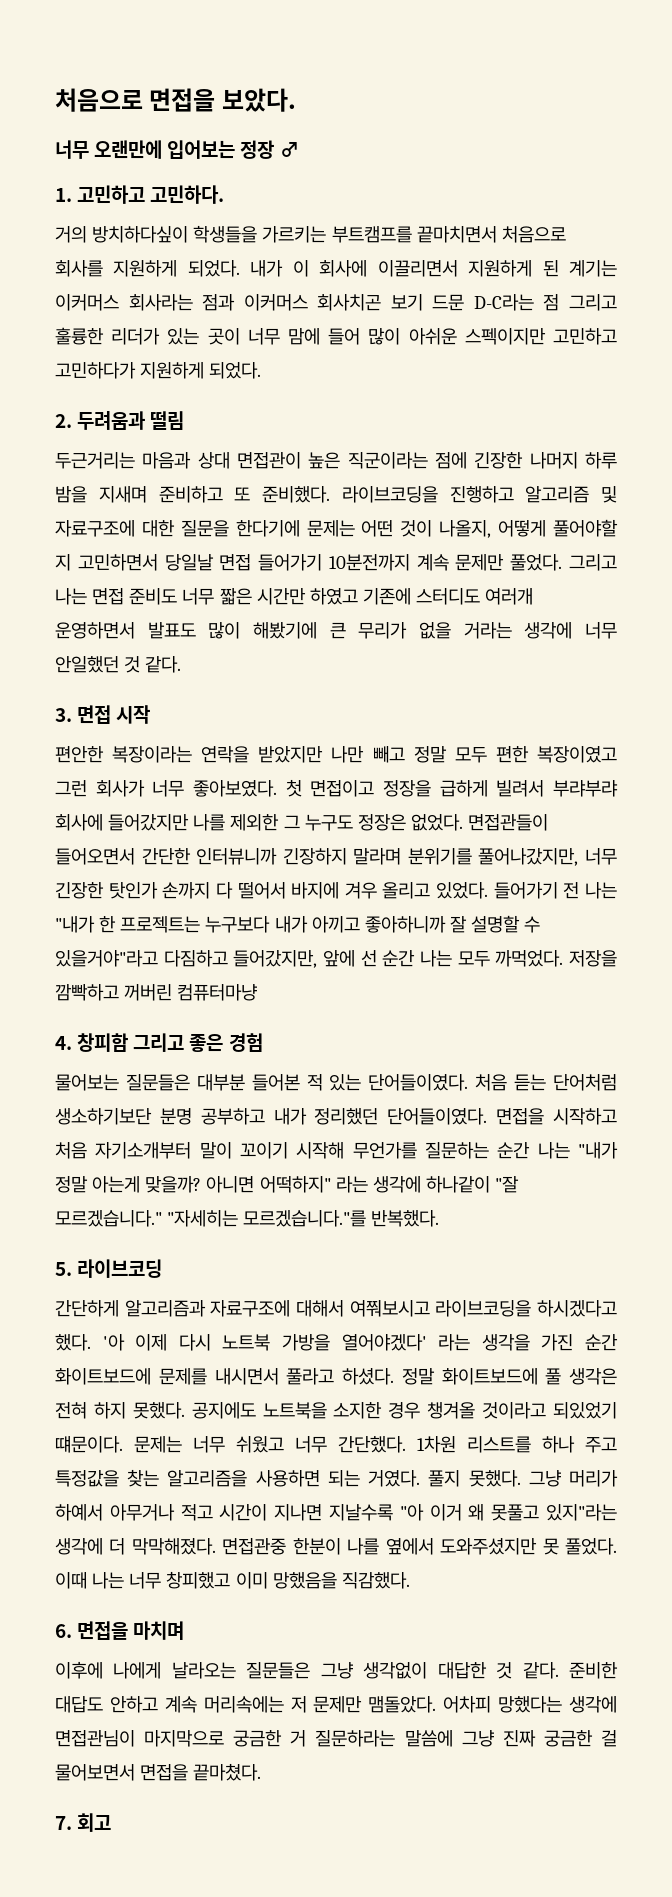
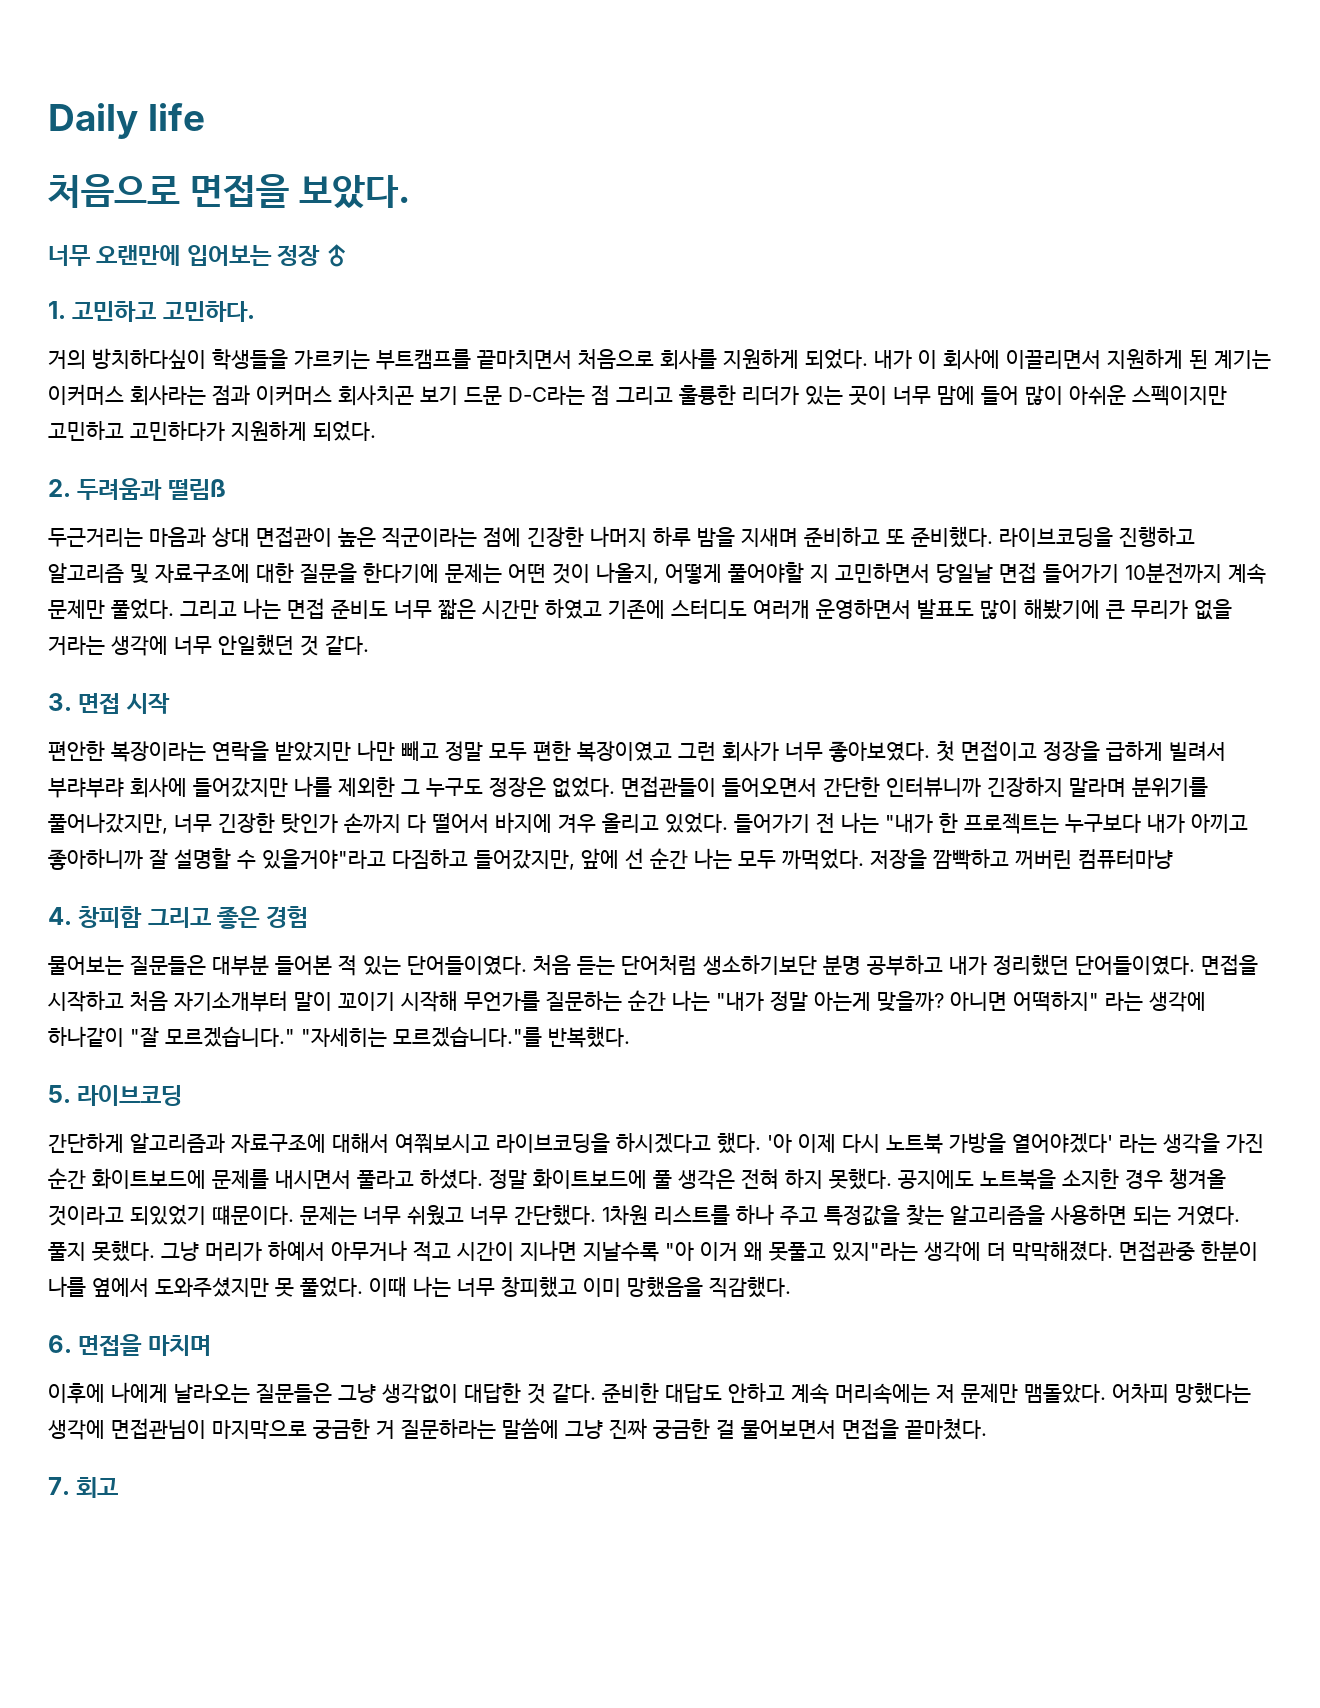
(55, 100) none -> [48,103,205,139] Daily life //
[150,411,185,430] 떨림 -> [167,479,226,500] 떨림ß

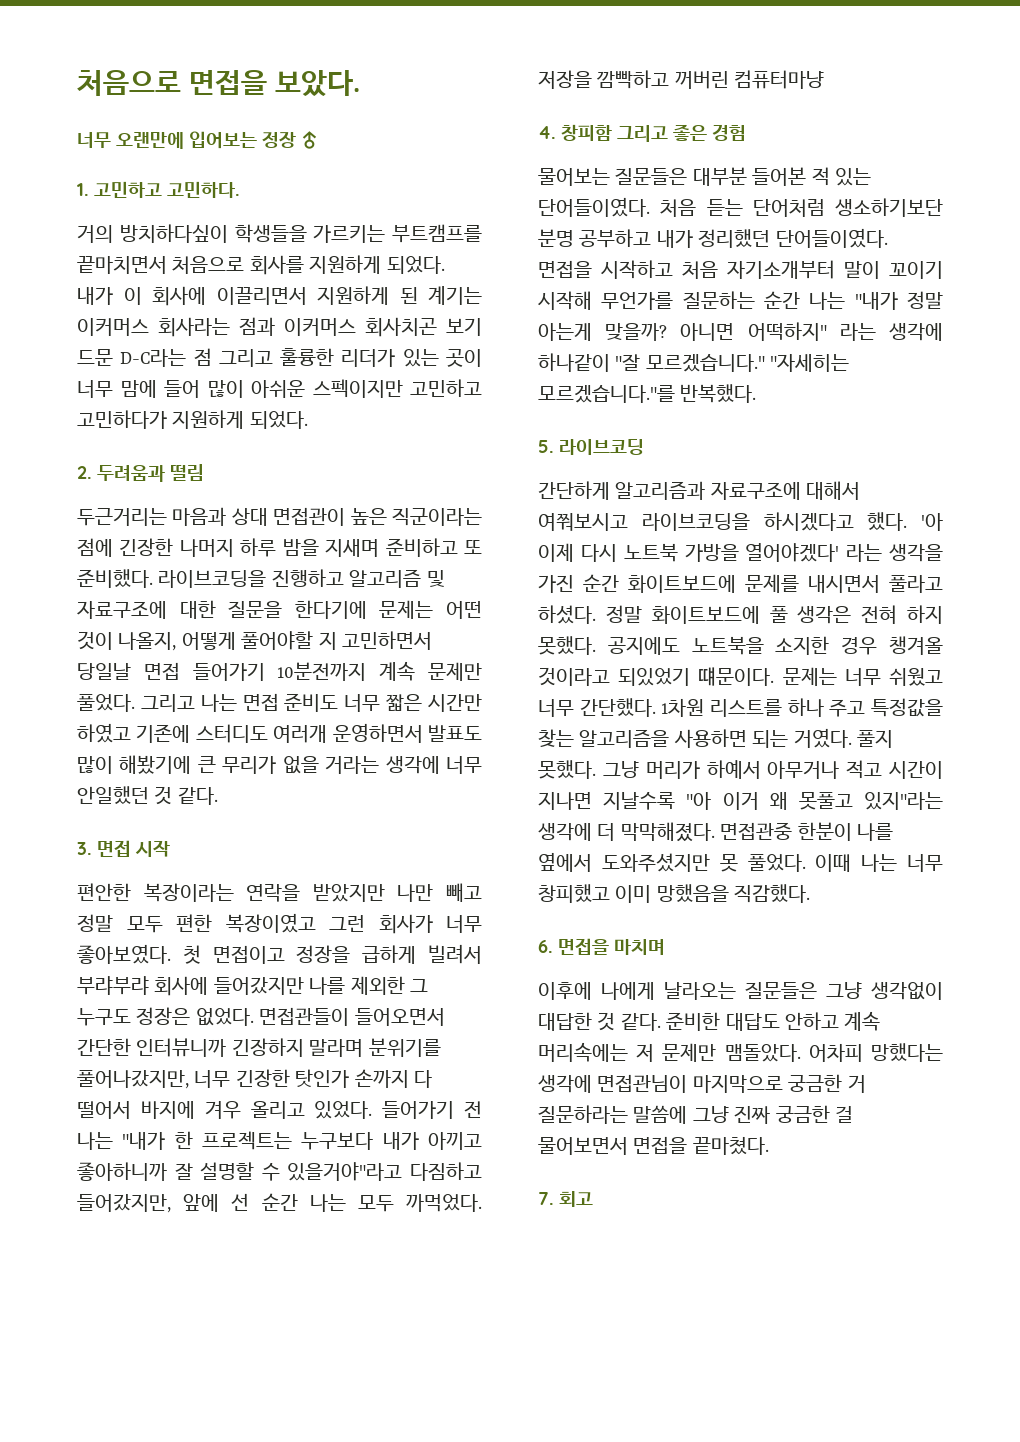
[48,103,205,139] Daily life // -> (77, 83) none
[167,479,226,500] 떨림ß -> [170,464,204,481] 떨림

